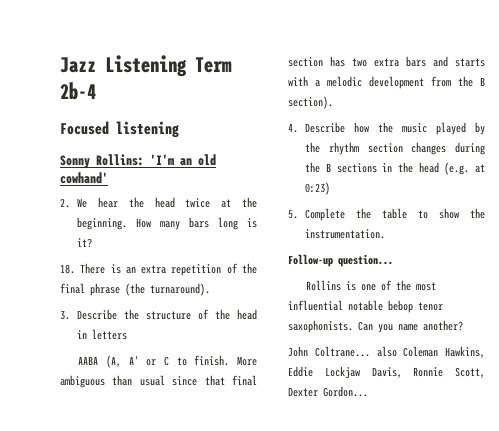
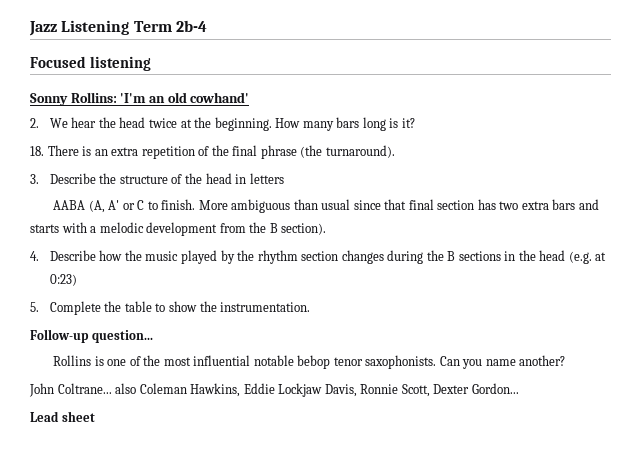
(368, 391) none -> [30,411,95,422] // Lead sheet

